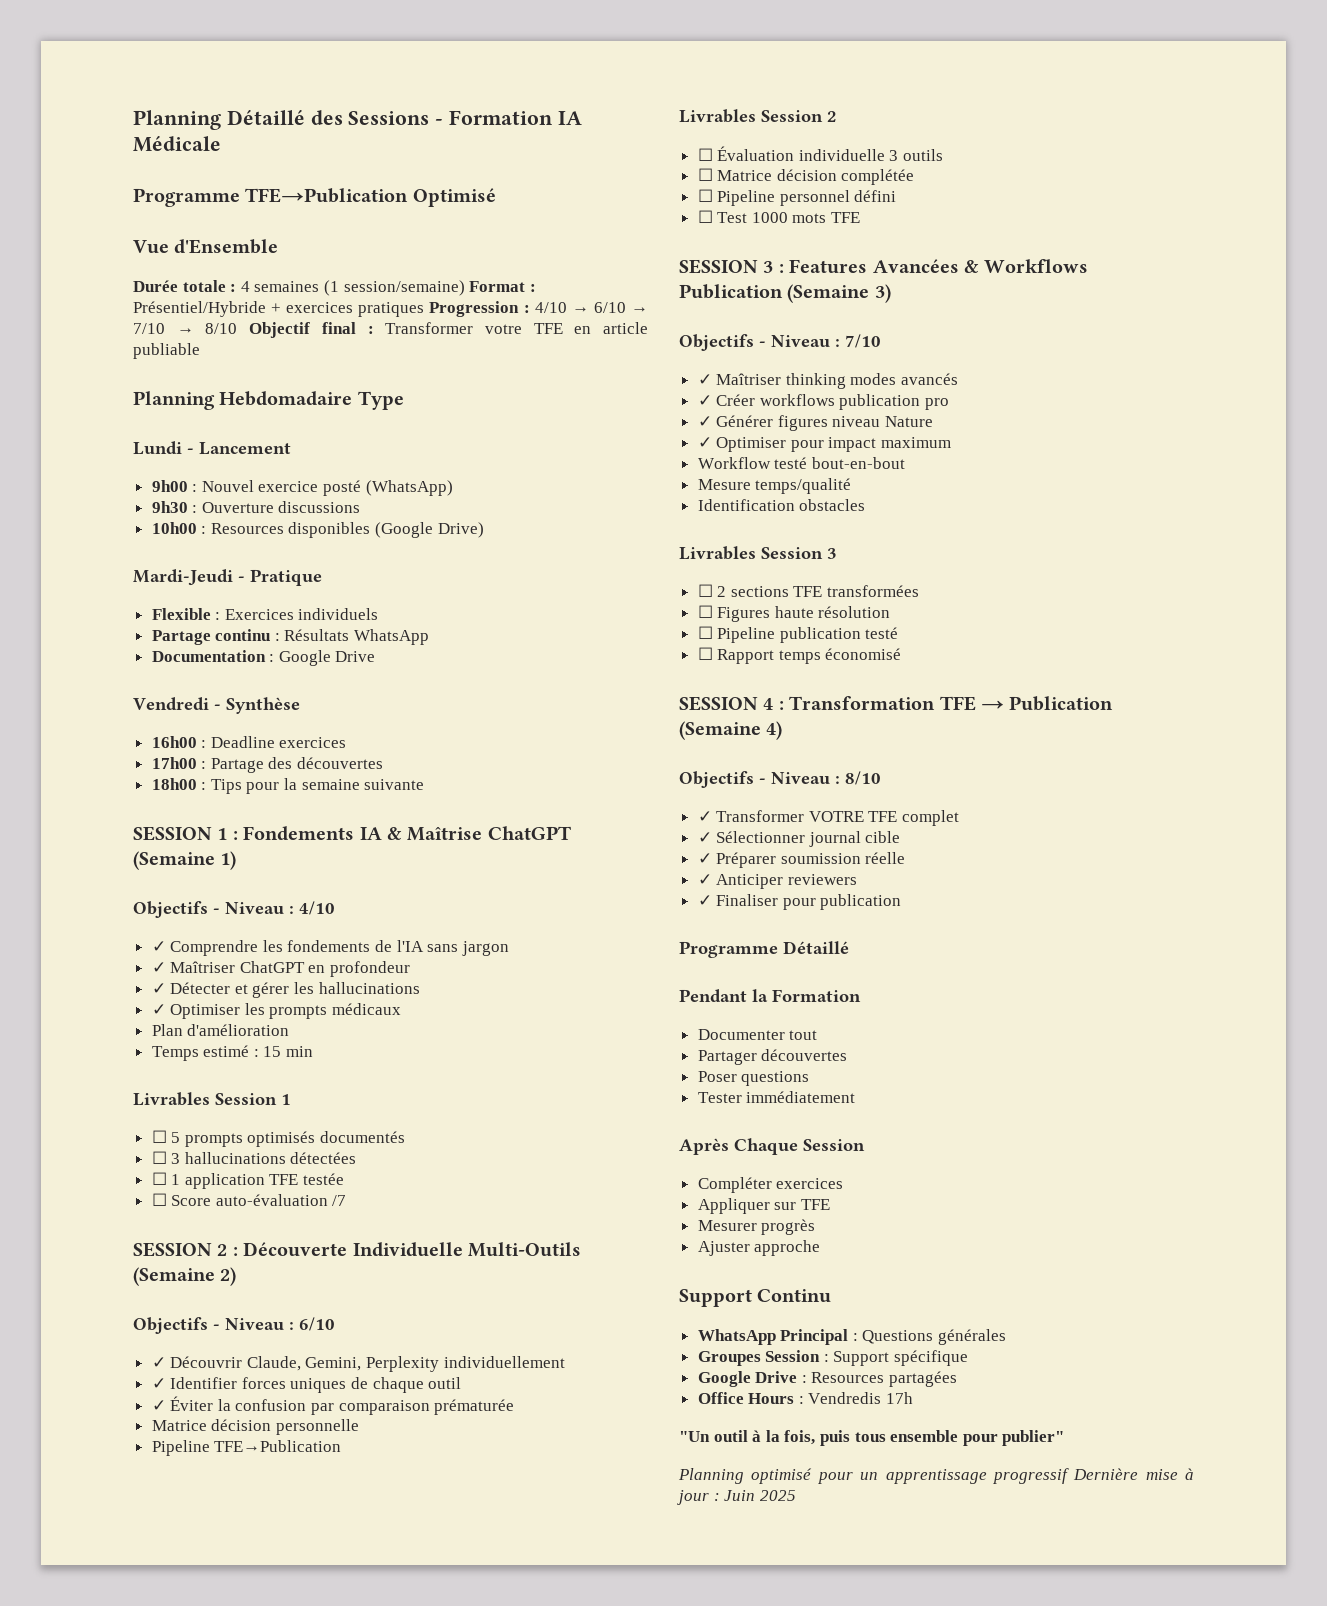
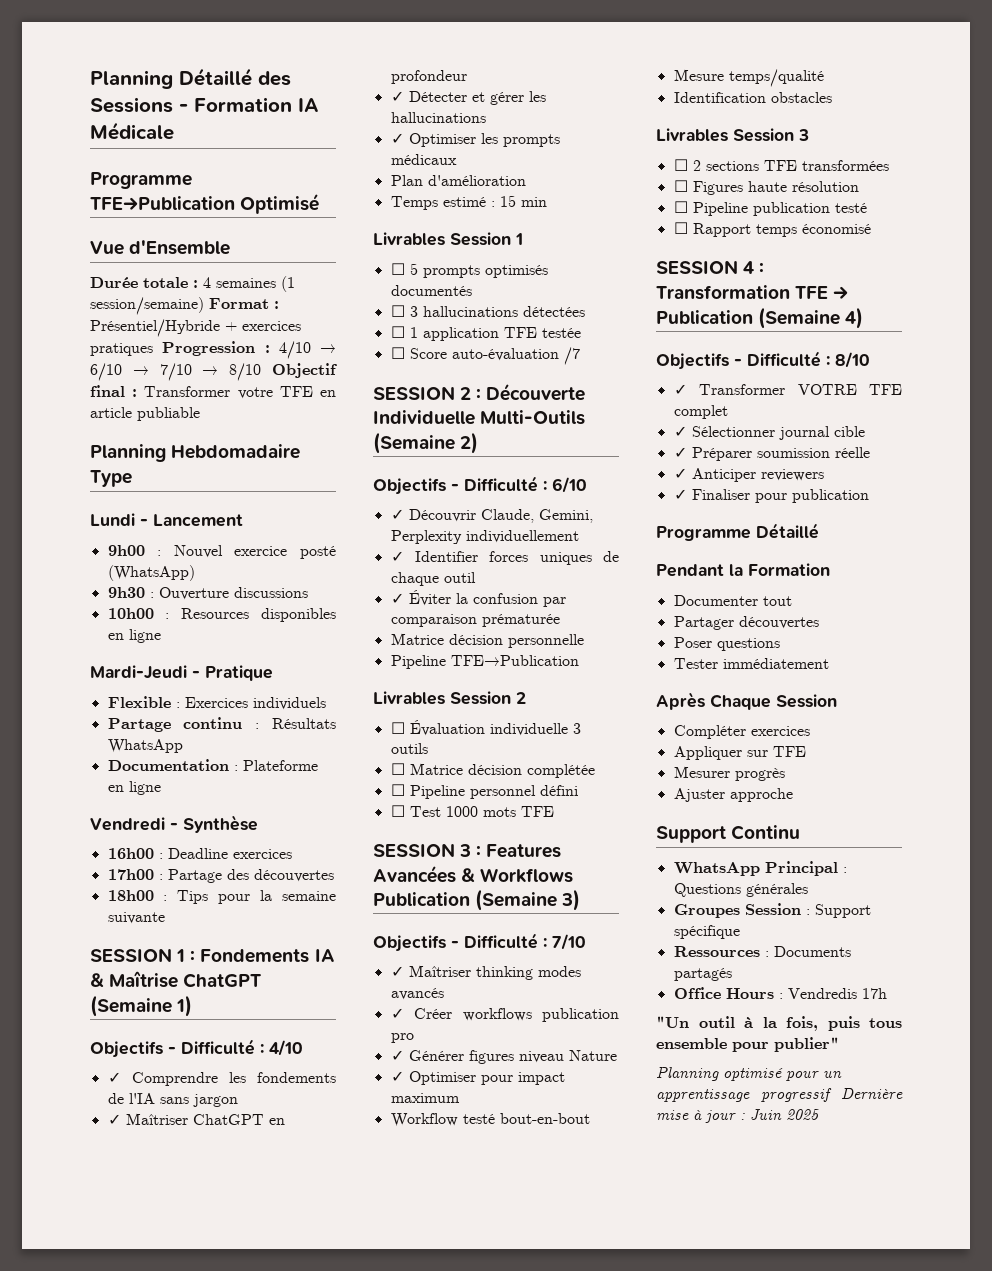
[375,522,484,538] (Google Drive) -> [107,629,161,643] en ligne
[278,650,376,666] Google Drive -> [242,760,318,771] [107,781,161,795] Plateforme en ligne
[225,902,284,915] Niveau -> [181,1039,255,1055] Difficulté
[225,1318,284,1331] Niveau -> [464,476,538,492] Difficulté
[771,335,830,348] Niveau -> [464,933,538,949] Difficulté
[771,772,830,785] Niveau -> [747,351,821,367] Difficulté
[697,1371,958,1387] Google Drive : Resources partagées -> [673,946,851,957] [673,968,732,981] Ressources : Documents partagés

